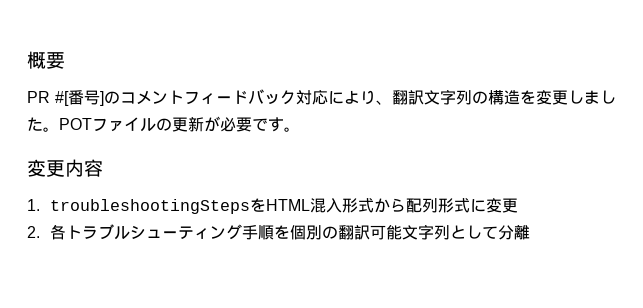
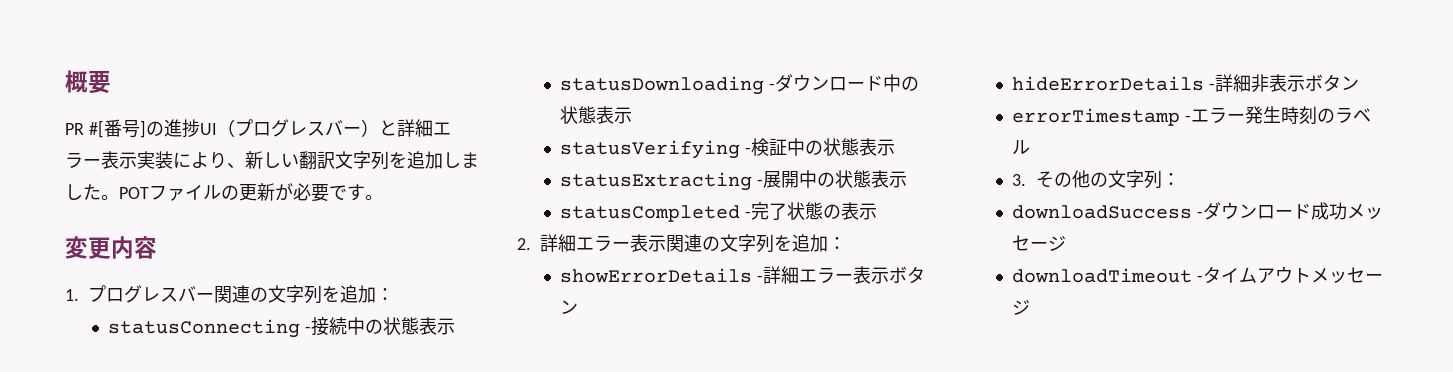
[119,89,328,105] コメントフィードバック対応 -> [163,119,451,138] [65,151,173,169] 進捗UI（プログレスバー）と詳細エラー表示実装
(392, 102) none -> [245,151,299,169] 新しい
[471,90,568,105] の構造を変更 -> [389,151,443,169] を追加
[50,198,519,214] [27,224,531,240] troubleshootingStepsをHTML混入形式から配列形式に変更 // 2.各トラブルシューティング手順を個別の翻訳可能文字列として分離 -> [88,285,395,304] [108,317,456,338] [560,74,920,95] [560,106,633,124] [560,138,896,159] [560,170,908,191] [560,202,878,222] [517,234,847,253] [560,266,926,284] [560,300,579,314] [1012,74,1360,92] [1012,106,1372,126] [1012,140,1031,154] [1012,170,1180,189] [1012,202,1384,220] [1012,235,1067,251] [1012,266,1384,284] [1012,300,1031,315] プログレスバー関連の文字列を追加： // statusConnecting -接続中の状態表示 // statusDownloading -ダウンロード中の状態表示 // statusVerifying -検証中の状態表示 // statusExtracting -展開中の状態表示 // statusCompleted -完了状態の表示 // 2.詳細エラー表示関連の文字列を追加： // showErrorDetails -詳細エラー表示ボタン // hideErrorDetails -詳細非表示ボタン // errorTimestamp -エラー発生時刻のラベル // 3.その他の文字列： // downloadSuccess -ダウンロード成功メッセージ // downloadTimeout -タイムアウトメッセージ

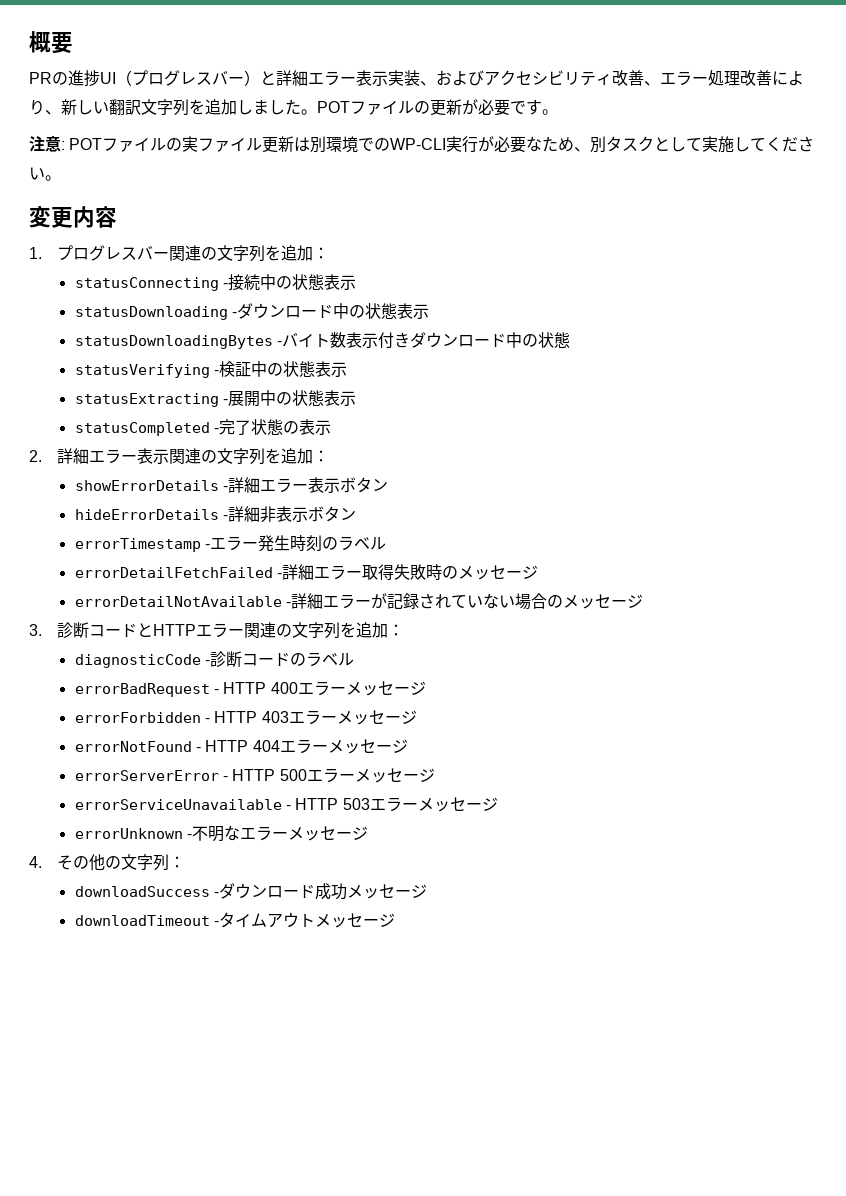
[88,119,146,138] #[番号] -> (52, 78) none
(173, 160) none -> [420,70,772,86] 、およびアクセシビリティ改善、エラー処理改善
(383, 197) none -> [29,136,815,153] [29,167,61,181] // 注意: POTファイルの実ファイル更新は別環境でのWP-CLI実行が必要なため、別タスクとして実施してください。
(633, 115) none -> [74,332,571,349] // statusDownloadingBytes -バイト数表示付きダウンロード中の状態
[1012,174,1027,186] 3. -> [74,564,539,580] [74,593,644,610] [29,622,405,639] [74,651,355,668] [74,681,426,697] [74,710,417,725] [74,739,408,754] [74,768,435,783] [74,797,498,812] [74,825,369,842] [29,856,42,868] errorDetailFetchFailed -詳細エラー取得失敗時のメッセージ // errorDetailNotAvailable -詳細エラーが記録されていない場合のメッセージ // 3.診断コードとHTTPエラー関連の文字列を追加： // diagnosticCode -診断コードのラベル // errorBadRequest - HTTP 400エラーメッセージ // errorForbidden - HTTP 403エラーメッセージ // errorNotFound - HTTP 404エラーメッセージ // errorServerError - HTTP 500エラーメッセージ // errorServiceUnavailable - HTTP 503エラーメッセージ // errorUnknown -不明なエラーメッセージ // 4.

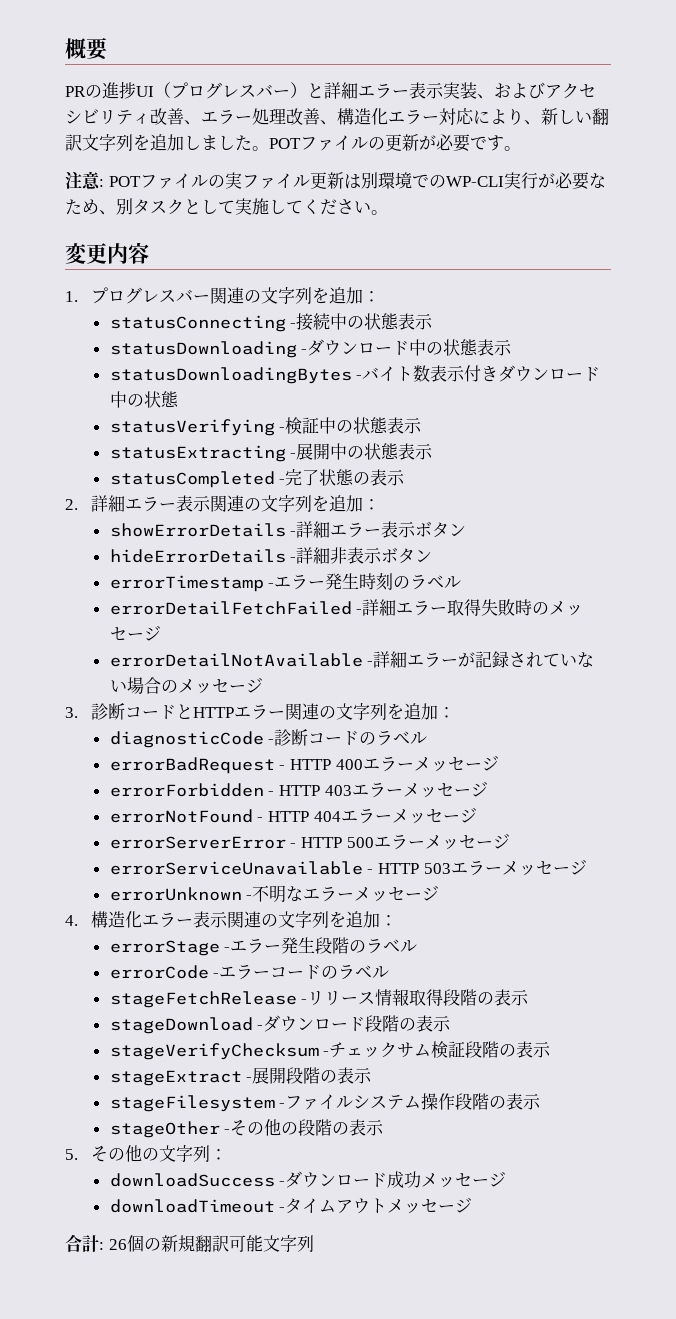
(772, 78) none -> [320,108,474,125] 、構造化エラー対応
(42, 862) none -> [91,911,398,928] [109,937,418,956] [109,965,390,980] [109,989,530,1008] [109,1015,452,1034] [109,1041,552,1060] [109,1067,373,1086] [109,1093,542,1112] [109,1119,385,1138] [65,1149,78,1160] 構造化エラー表示関連の文字列を追加： // errorStage -エラー発生段階のラベル // errorCode -エラーコードのラベル // stageFetchRelease -リリース情報取得段階の表示 // stageDownload -ダウンロード段階の表示 // stageVerifyChecksum -チェックサム検証段階の表示 // stageExtract -展開段階の表示 // stageFilesystem -ファイルシステム操作段階の表示 // stageOther -その他の段階の表示 // 5.
(396, 920) none -> [65,1234,314,1252] // 合計: 26個の新規翻訳可能文字列

